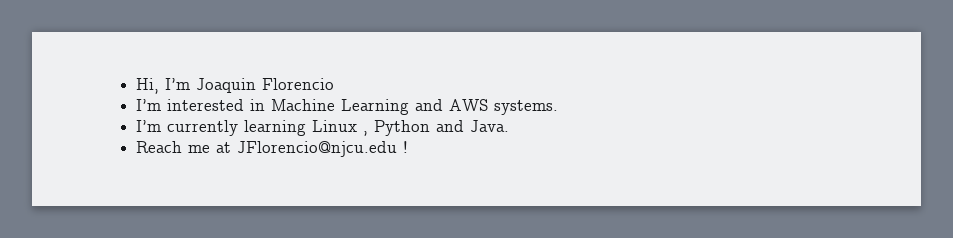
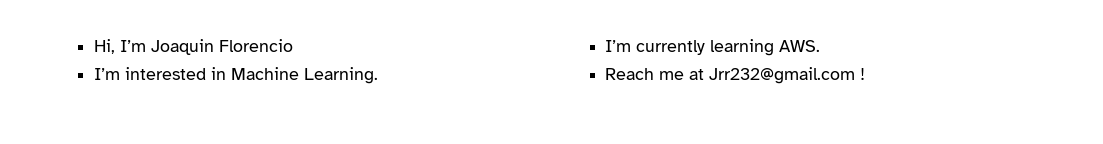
[341,99,559,115] Learning and AWS systems. -> [304,67,379,84] Learning.
[312,120,510,136] Linux , Python and Java. -> [779,40,821,52] AWS.
[237,141,398,157] JFlorencio@njcu.edu -> [709,67,856,84] Jrr232@gmail.com

